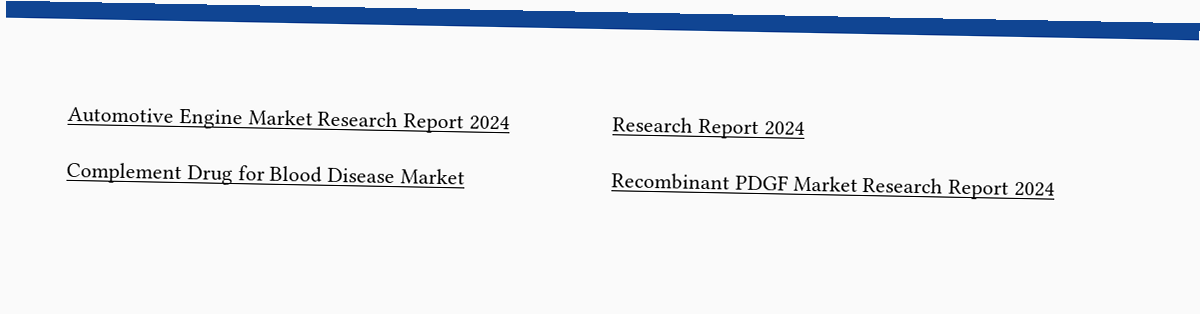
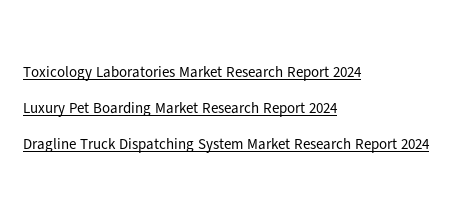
[67,106,511,134] [66,161,466,186] [612,116,805,140] [611,172,789,191] Automotive Engine Market Research Report 2024 // Complement Drug for Blood Disease Market Research Report 2024 // Recombinant PDGF -> [23,66,363,81] [23,102,339,117] [23,138,244,153] Toxicology Laboratories Market Research Report 2024 // Luxury Pet Boarding Market Research Report 2024 // Dragline Truck Dispatching System

